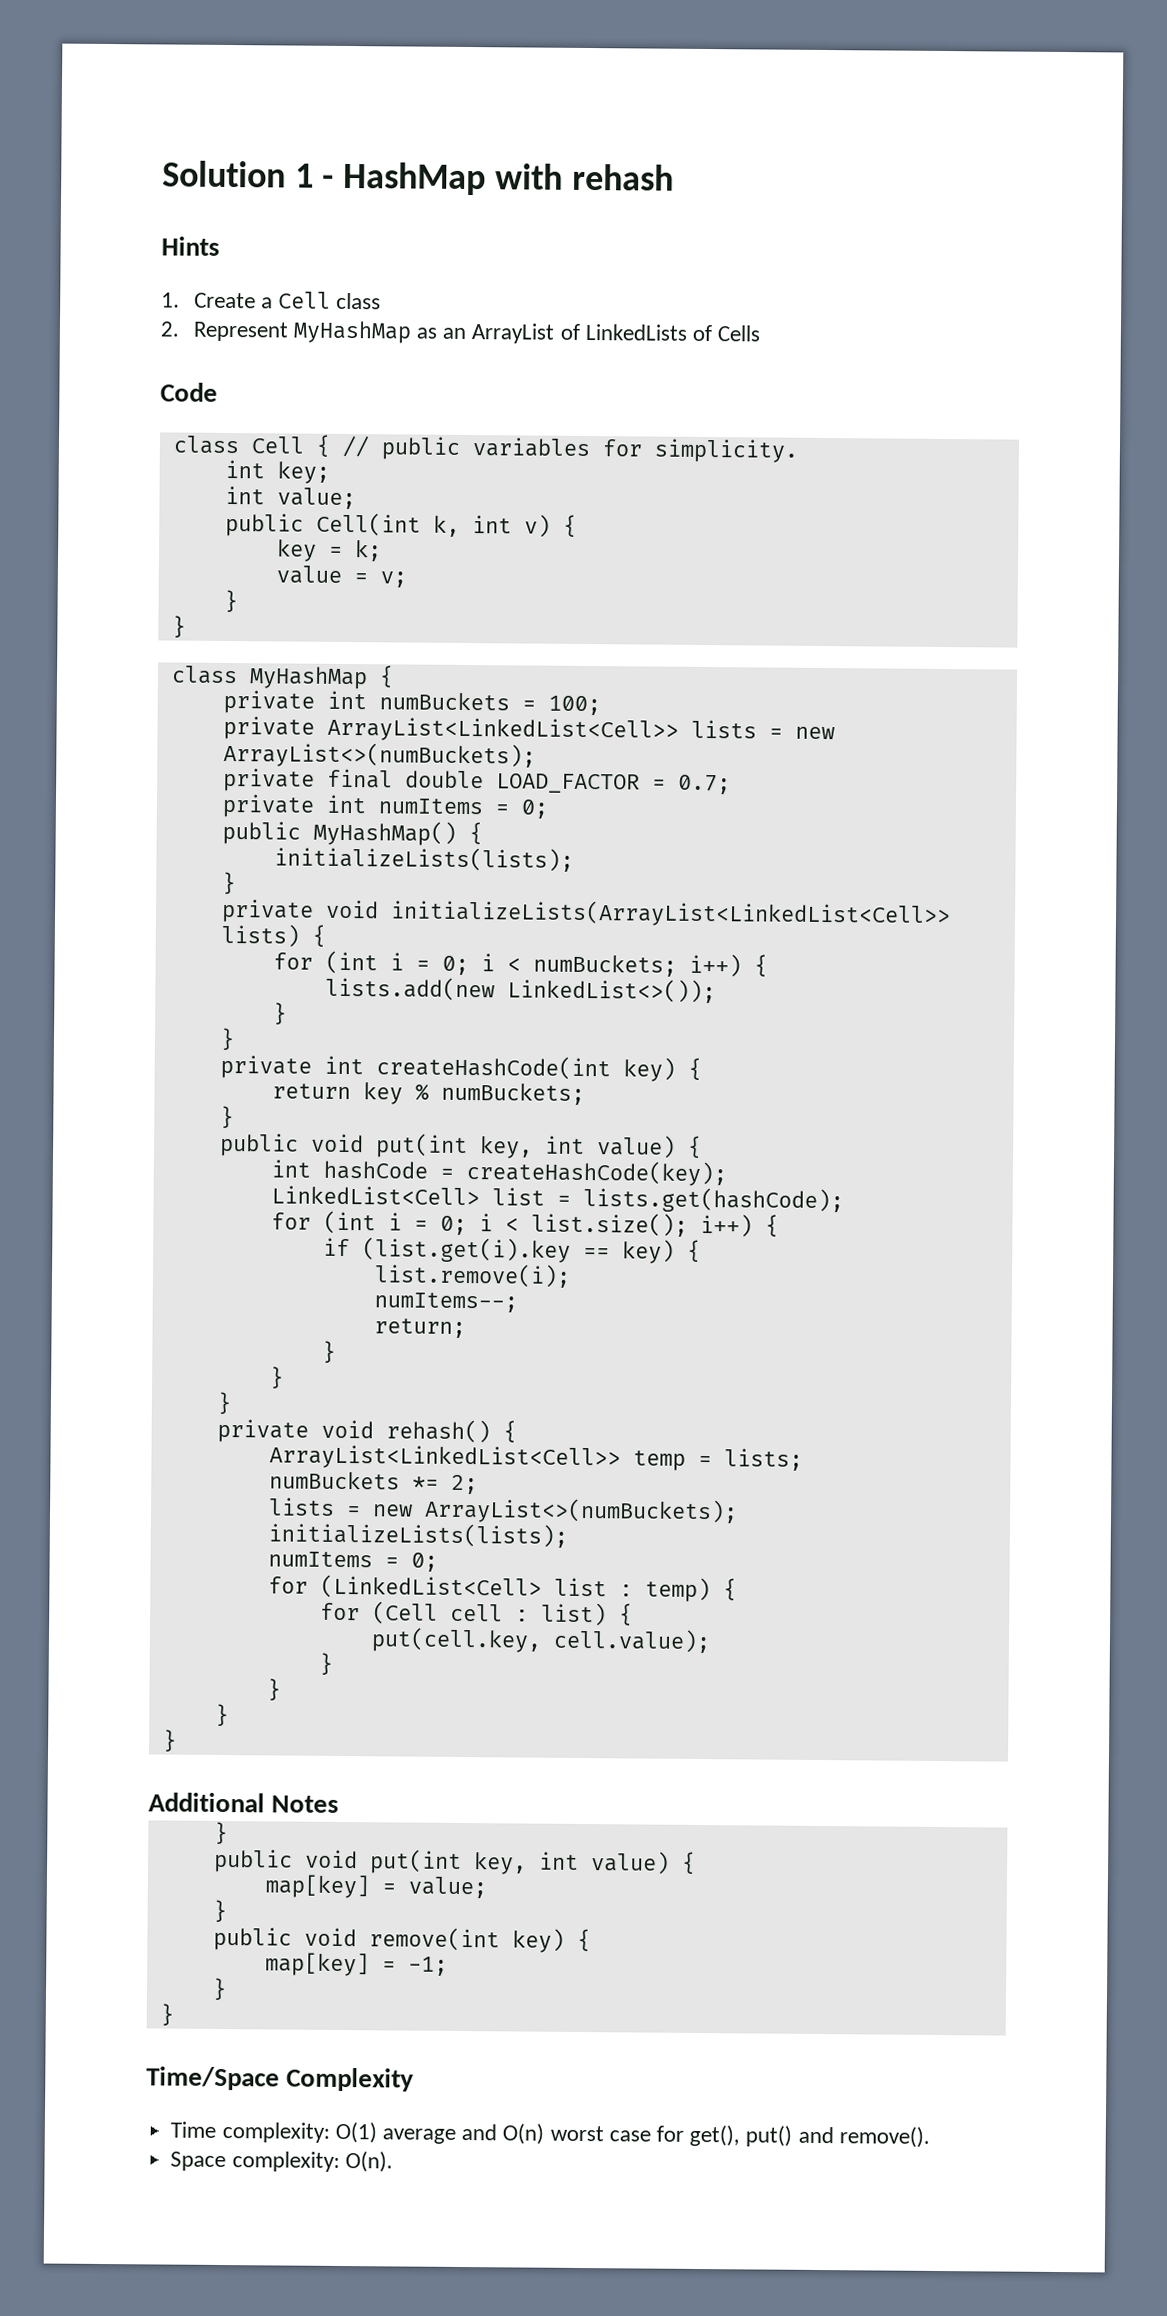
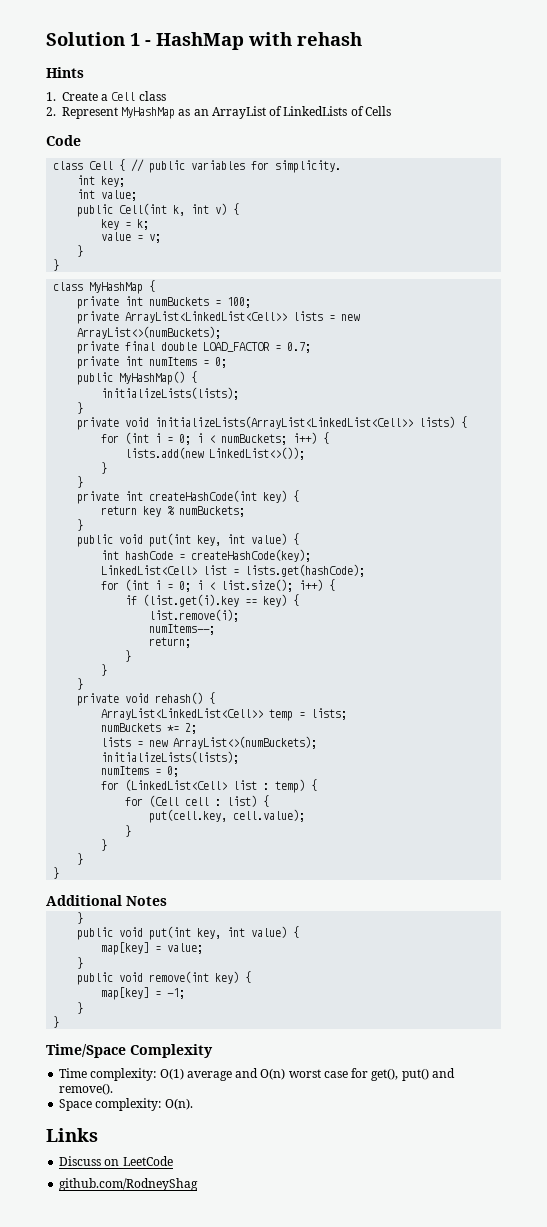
(393, 2162) none -> [46,1128,98,1142] [59,1156,173,1166] [59,1178,199,1191] // Links // Discuss on LeetCode // github.com/RodneyShag

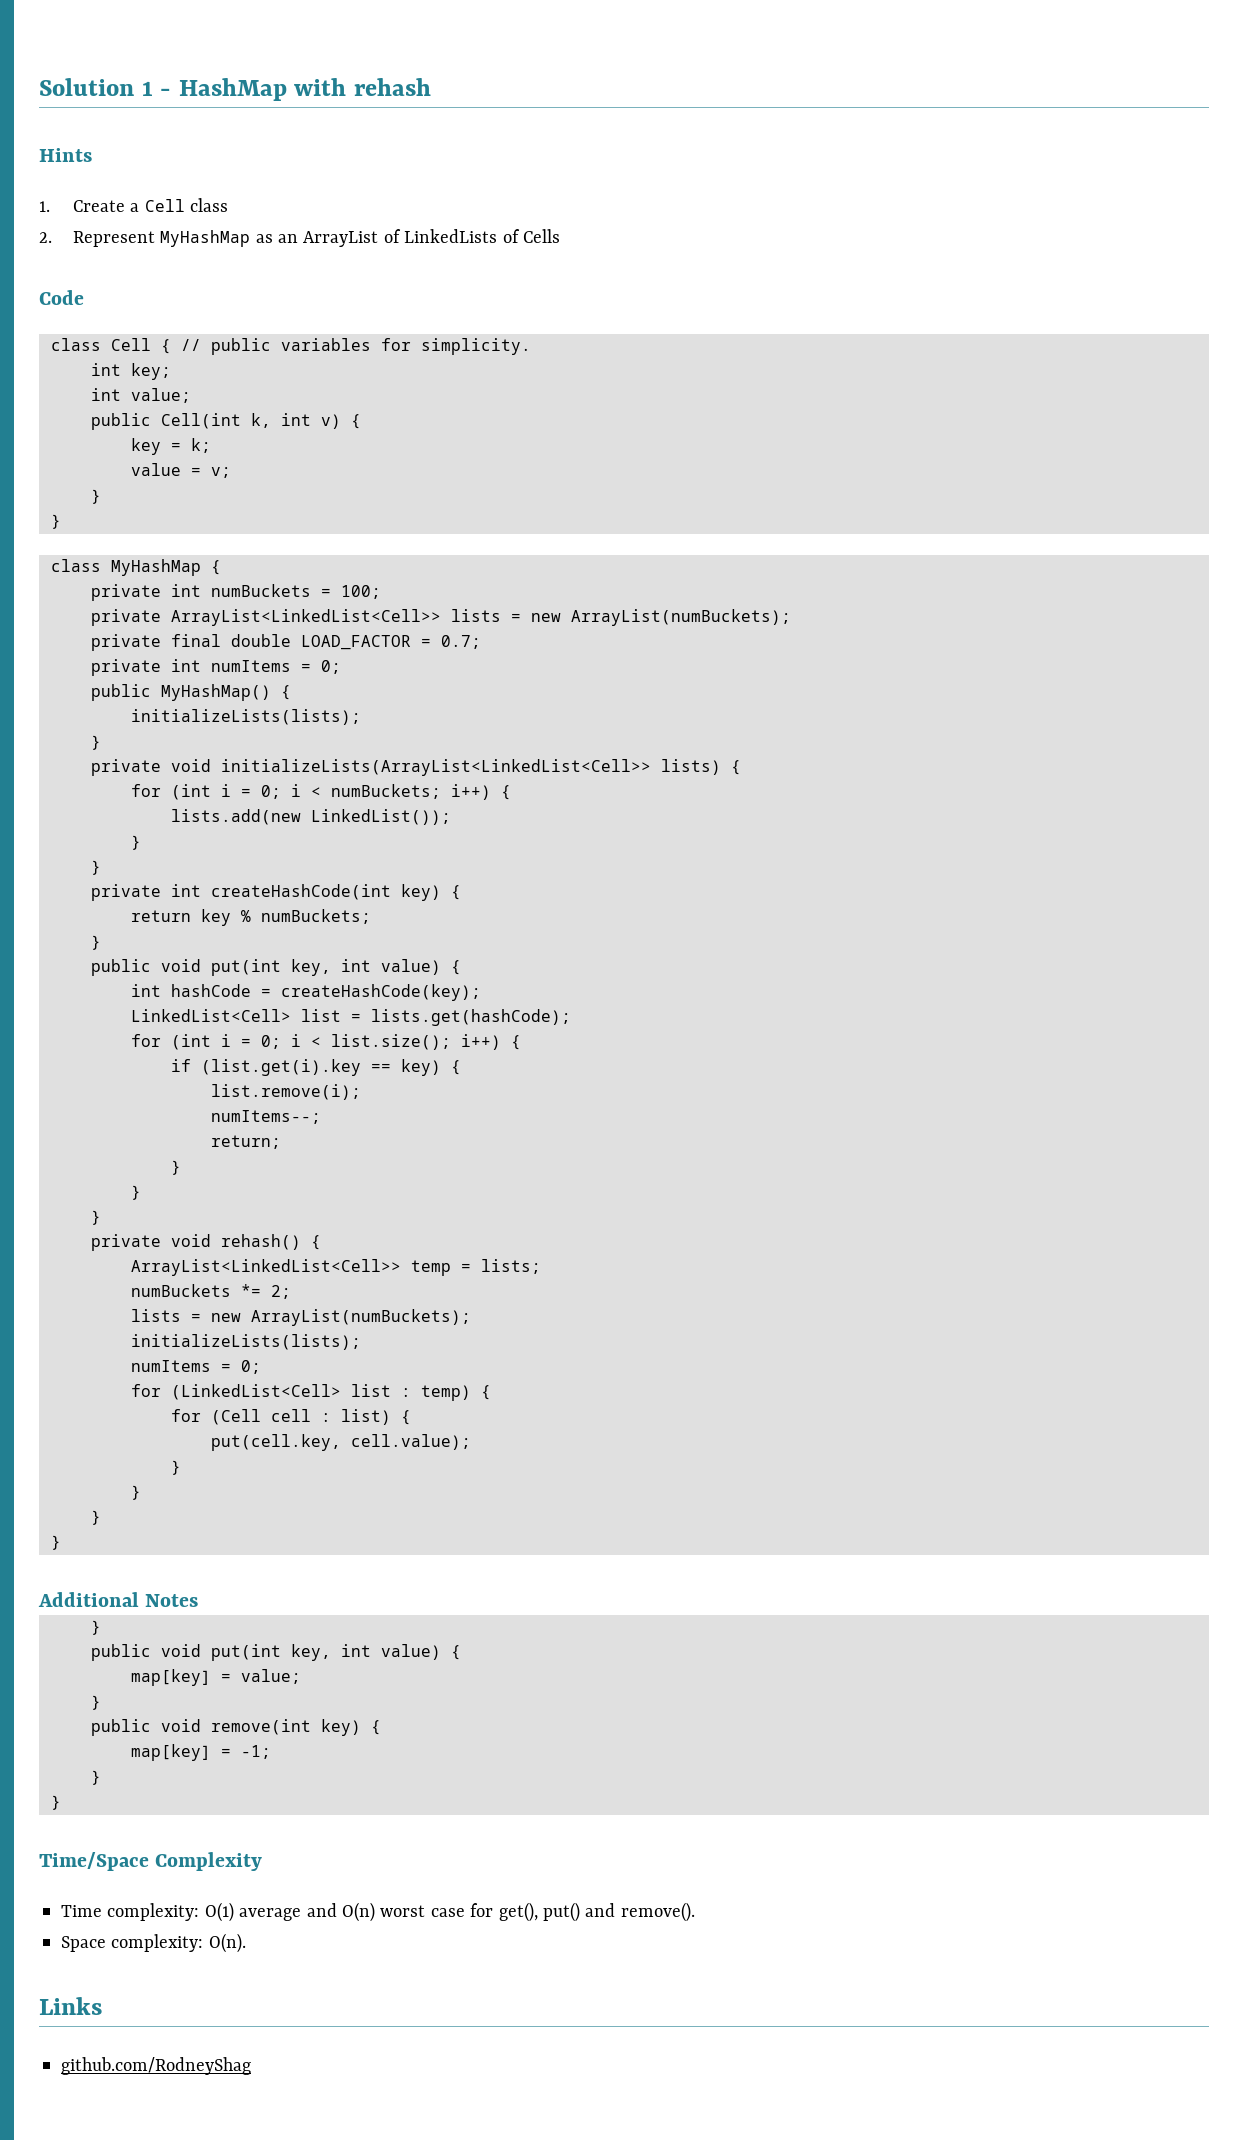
[77,326,222,339] ArrayList<>(numBuckets); -> [571,609,791,626] ArrayList(numBuckets);
[209,447,306,460] LinkedList<>()); -> [311,809,451,825] LinkedList());
[173,736,318,749] ArrayList<>(numBuckets); -> [251,1309,471,1326] ArrayList(numBuckets);
[59,1156,173,1166] // Discuss on LeetCode -> (102, 2006) none

